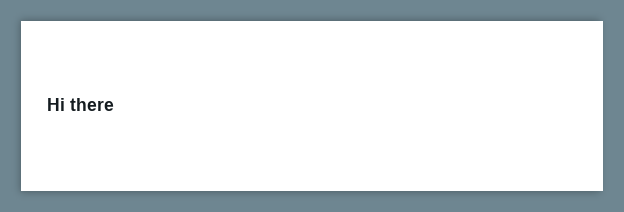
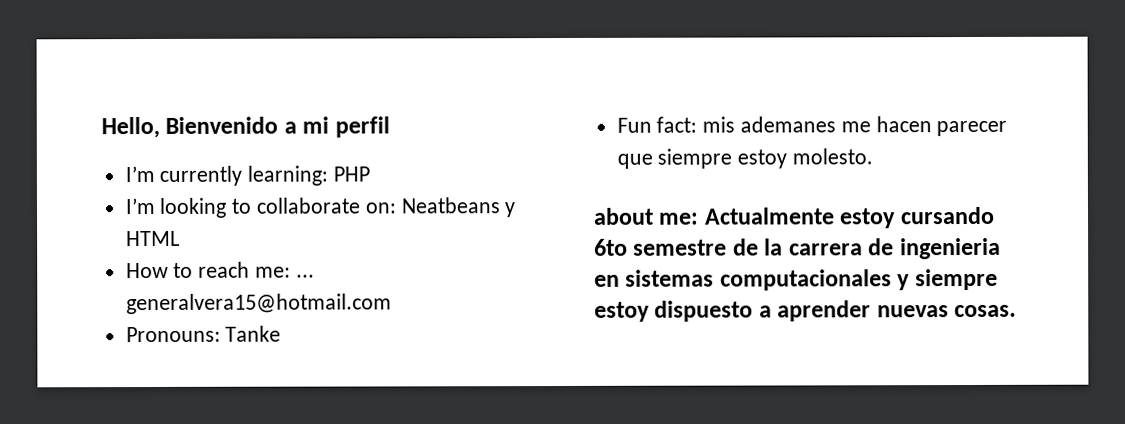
[47,98,114,111] Hi there -> [101,116,390,139] [124,165,371,186] [124,197,517,218] [125,230,180,247] [125,261,315,279] [125,293,392,315] [125,325,282,343] [616,116,1008,137] [616,148,874,169] [593,206,995,229] [594,237,1001,260] [594,268,998,291] [594,300,1017,322] Hello, Bienvenido a mi perfil // I’m currently learning: PHP // I’m looking to collaborate on: Neatbeans y HTML // How to reach me: ... generalvera15@hotmail.com // Pronouns: Tanke // Fun fact: mis ademanes me hacen parecer que siempre estoy molesto. // about me: Actualmente estoy cursando 6to semestre de la carrera de ingenieria en sistemas computacionales y siempre estoy dispuesto a aprender nuevas cosas.

